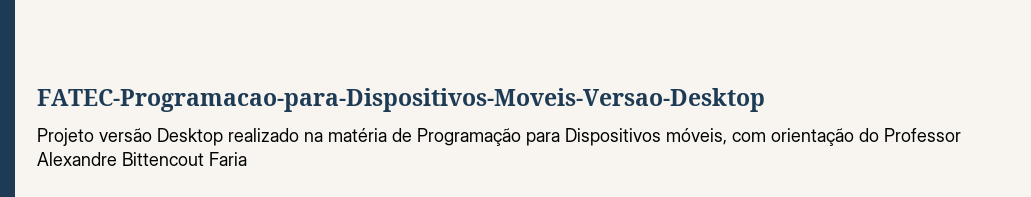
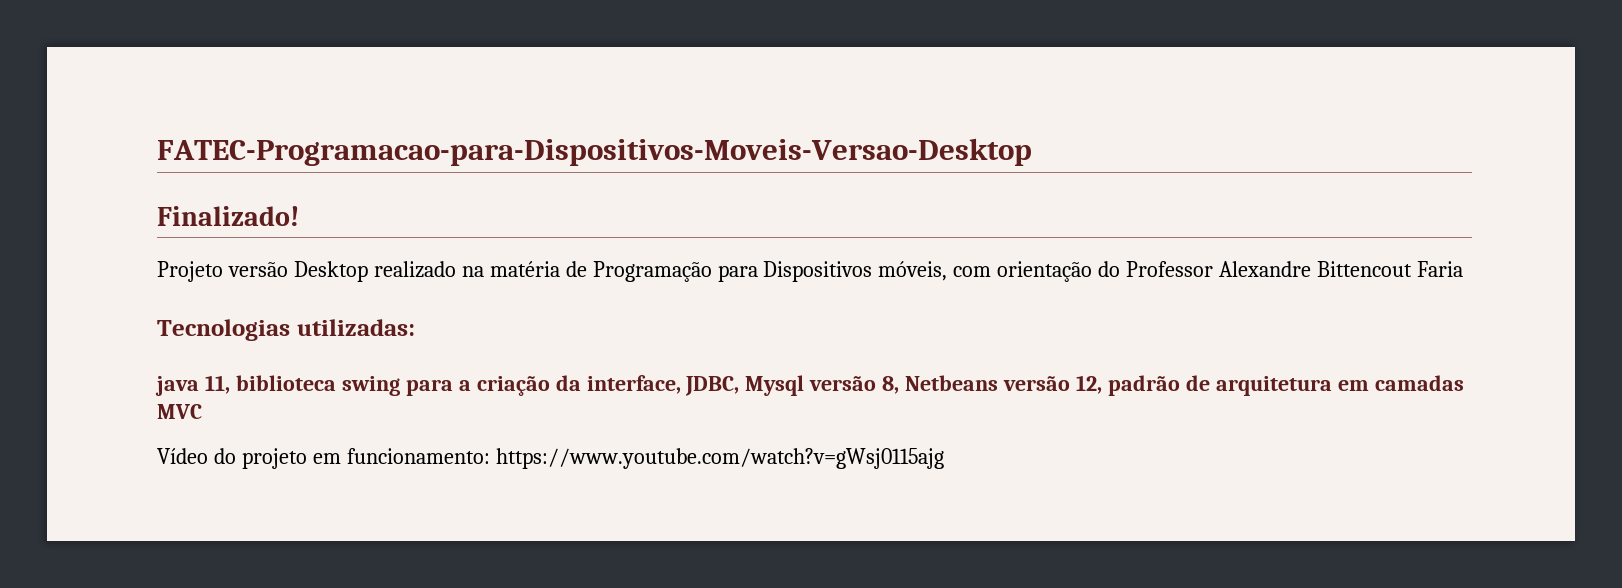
(765, 100) none -> [157,206,299,226] // Finalizado!
(247, 159) none -> [157,319,415,341] [155,375,1464,396] [157,404,202,419] [157,448,944,469] // Tecnologias utilizadas: // java 11, biblioteca swing para a criação da interface, JDBC, Mysql versão 8, Netbeans versão 12, padrão de arquitetura em camadas MVC // Vídeo do projeto em funcionamento: https://www.youtube.com/watch?v=gWsj0115ajg

